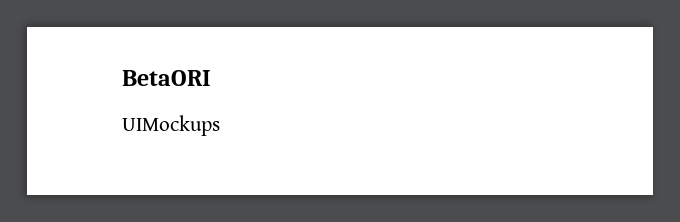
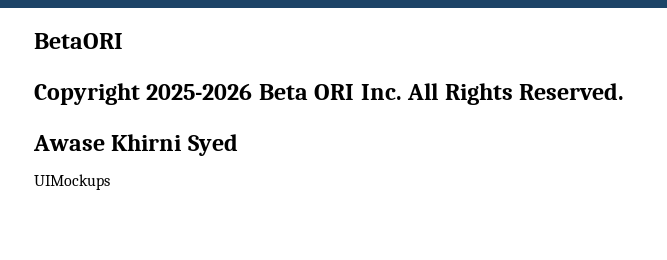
(211, 78) none -> [34,83,625,105] [33,134,238,156] // Copyright 2025-2026 Beta ORI Inc. All Rights Reserved. // Awase Khirni Syed

